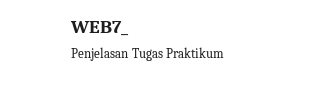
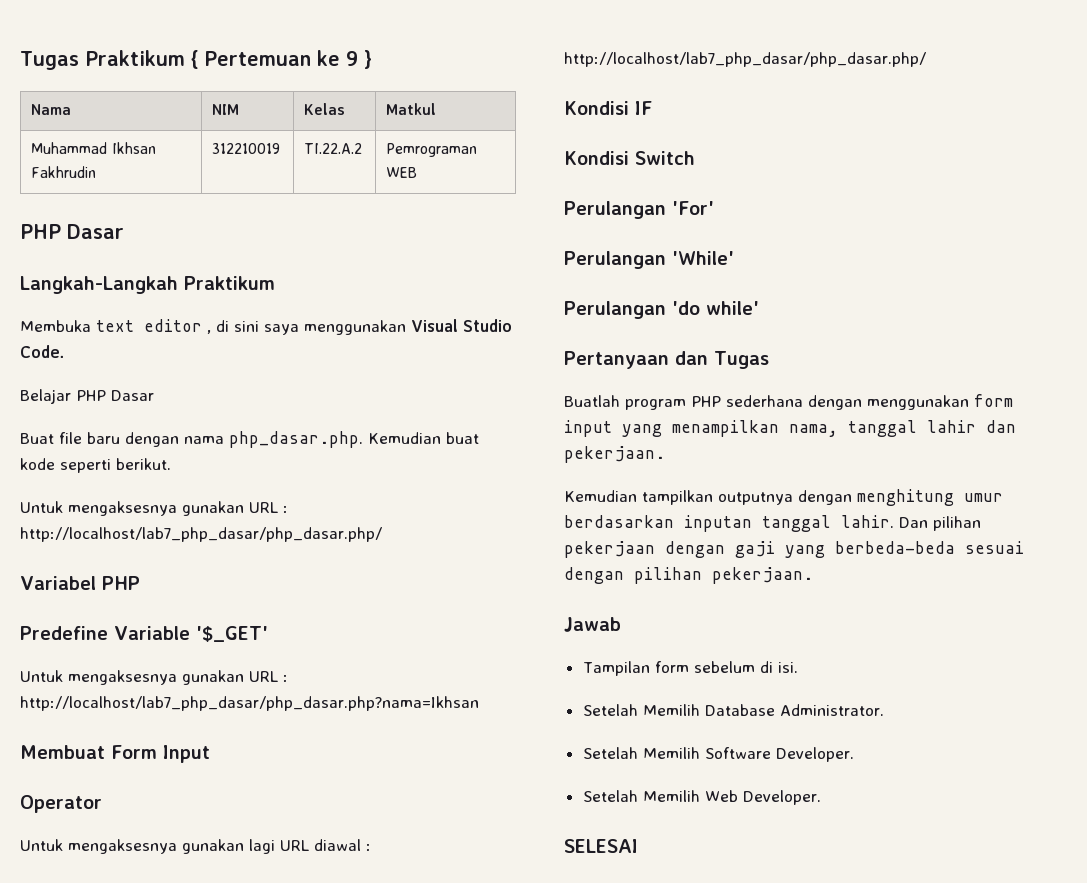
[70,21,129,36] [71,47,225,61] WEB7_ // Penjelasan Tugas Praktikum -> [20,50,372,70] [31,104,72,115] [212,104,240,115] [304,103,346,115] [386,103,437,115] [31,142,156,154] [31,166,97,178] [212,143,281,154] [304,143,363,154] [386,143,478,157] [386,167,418,178] [20,224,124,239] [20,276,275,294] [20,319,512,335] [20,345,65,358] [20,389,154,404] [20,431,479,448] [20,458,171,473] [20,501,288,516] [20,527,382,542] [20,576,140,590] [20,626,268,642] [20,670,288,685] [20,696,479,711] [20,745,210,763] [20,795,102,813] [20,839,371,854] [564,52,926,67] [564,101,652,115] [564,151,695,165] [564,201,714,219] [564,251,734,269] [564,301,759,319] [564,351,769,369] [564,394,1013,410] [564,420,1016,437] [564,446,665,463] [564,489,1003,506] [564,515,981,532] [564,541,1024,558] [564,567,813,584] [564,617,621,632] [582,661,798,676] [582,704,884,716] [582,747,854,762] [582,790,821,805] [564,839,638,853] Tugas Praktikum { Pertemuan ke 9 } // Nama | NIM | Kelas | Matkul // Muhammad Ikhsan Fakhrudin | 312210019 | TI.22.A.2 | Pemrograman WEB // PHP Dasar // Langkah-Langkah Praktikum // Membuka text editor , di sini saya menggunakan Visual Studio Code. // Belajar PHP Dasar // Buat file baru dengan nama php_dasar.php. Kemudian buat kode seperti berikut. // Untuk mengaksesnya gunakan URL : http://localhost/lab7_php_dasar/php_dasar.php/ // Variabel PHP // Predefine Variable '$_GET' // Untuk mengaksesnya gunakan URL : http://localhost/lab7_php_dasar/php_dasar.php?nama=Ikhsan // Membuat Form Input // Operator // Untuk mengaksesnya gunakan lagi URL diawal : http://localhost/lab7_php_dasar/php_dasar.php/ // Kondisi IF // Kondisi Switch // Perulangan 'For' // Perulangan 'While' // Perulangan 'do while' // Pertanyaan dan Tugas // Buatlah program PHP sederhana dengan menggunakan form input yang menampilkan nama, tanggal lahir dan pekerjaan. // Kemudian tampilkan outputnya dengan menghitung umur berdasarkan inputan tanggal lahir. Dan pilihan pekerjaan dengan gaji yang berbeda-beda sesuai dengan pilihan pekerjaan. // Jawab // Tampilan form sebelum di isi. // Setelah Memilih Database Administrator. // Setelah Memilih Software Developer. // Setelah Memilih Web Developer. // SELESAI

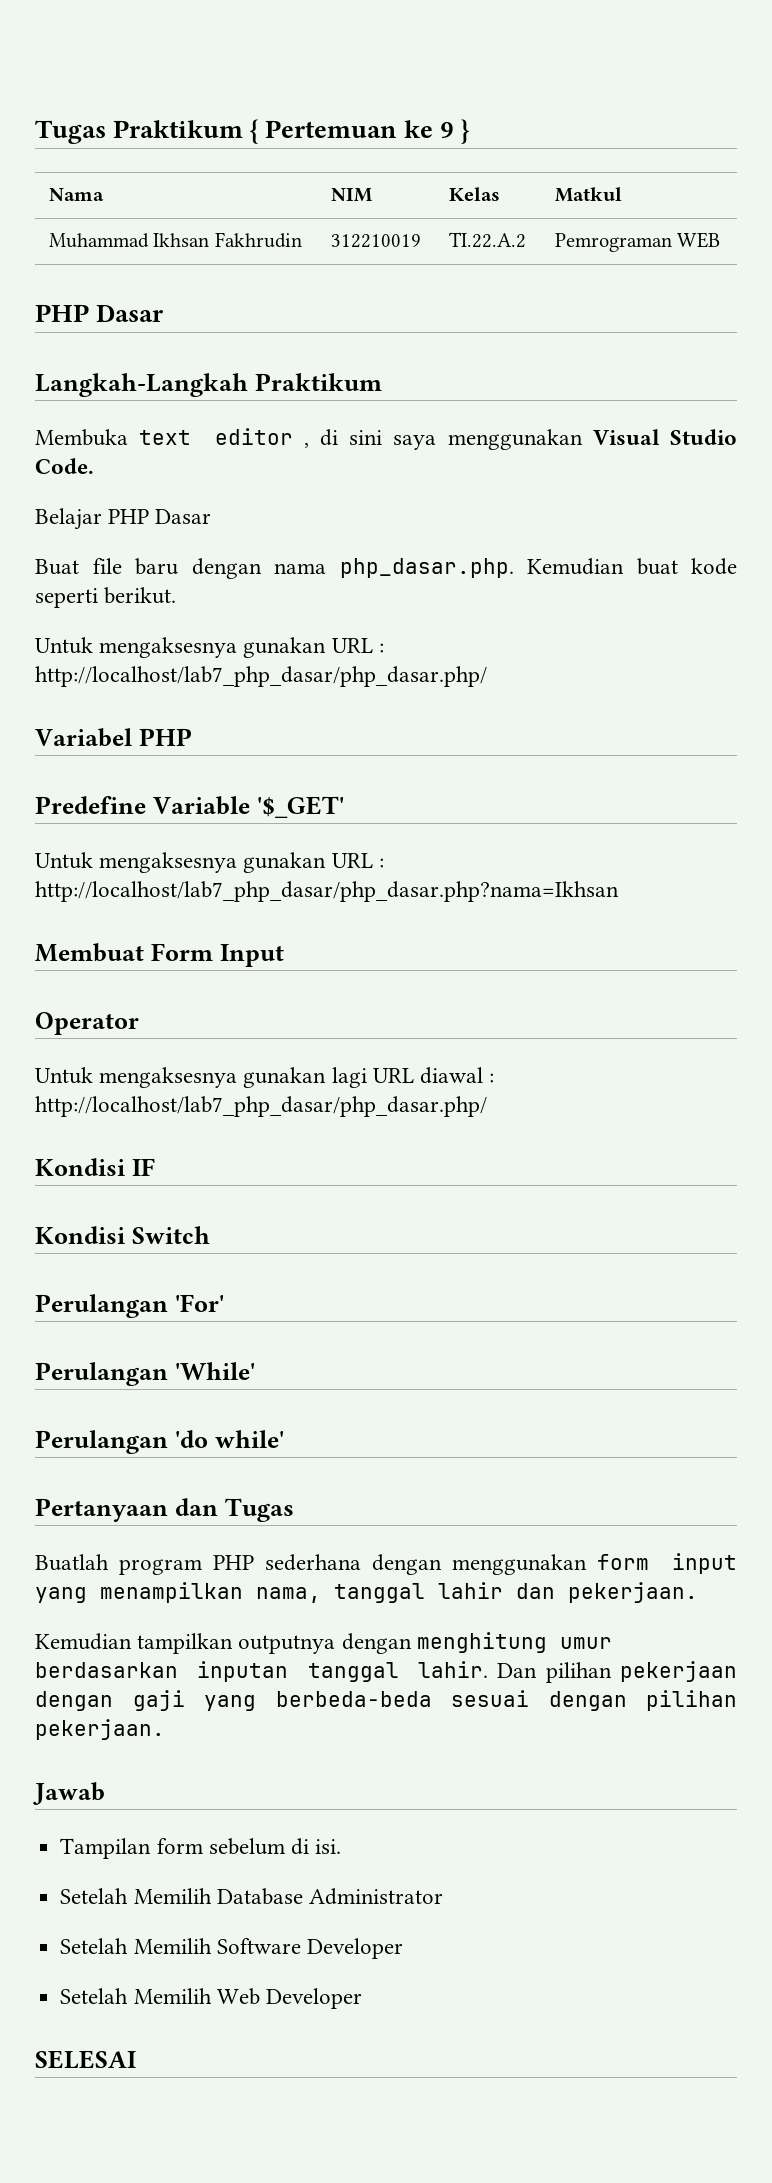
[779,704,884,716] Administrator. -> [308,1888,443,1905] Administrator
[775,747,854,762] Developer. -> [306,1938,403,1959] Developer
[742,790,821,805] Developer. -> [265,1988,362,2009] Developer

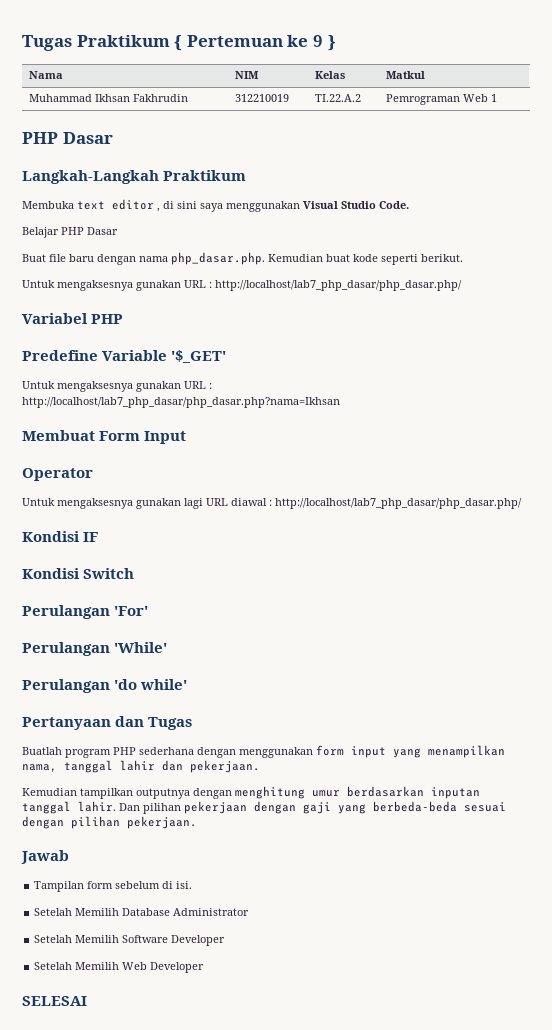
[677,232,721,248] WEB -> [462,94,497,102] Web 1

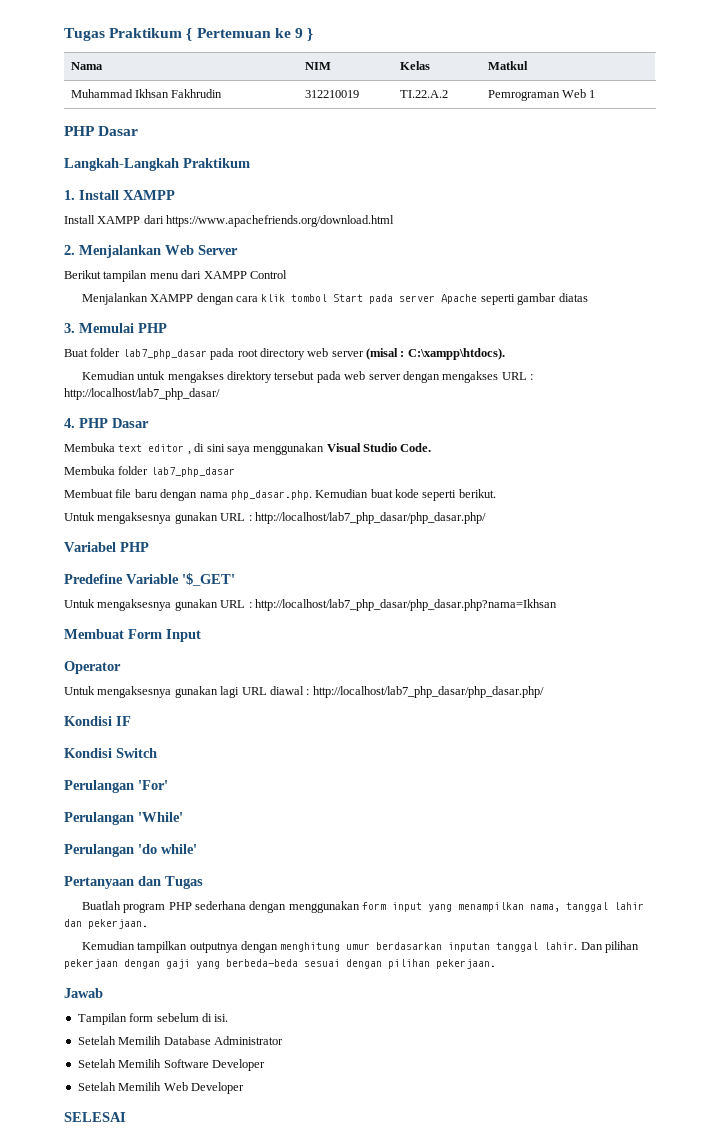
(247, 175) none -> [64,190,175,200] [64,215,395,227] [64,245,238,258] [64,270,287,282] [81,293,588,305] [64,323,167,333] [64,348,505,360] [81,371,534,383] [64,388,220,400] [64,418,149,428] // 1. Install XAMPP // Install XAMPP dari https://www.apachefriends.org/download.html // 2. Menjalankan Web Server // Berikut tampilan menu dari XAMPP Control // Menjalankan XAMPP dengan cara klik tombol Start pada server Apache seperti gambar diatas // 3. Memulai PHP // Buat folder lab7_php_dasar pada root directory web server (misal : C:\xampp\htdocs). // Kemudian untuk mengakses direktory tersebut pada web server dengan mengakses URL : http://localhost/lab7_php_dasar/ // 4. PHP Dasar
[22,227,118,238] [22,254,46,262] Belajar PHP Dasar // Buat -> [64,466,235,477] [64,489,113,498] Membuka folder lab7_php_dasar // Membuat

